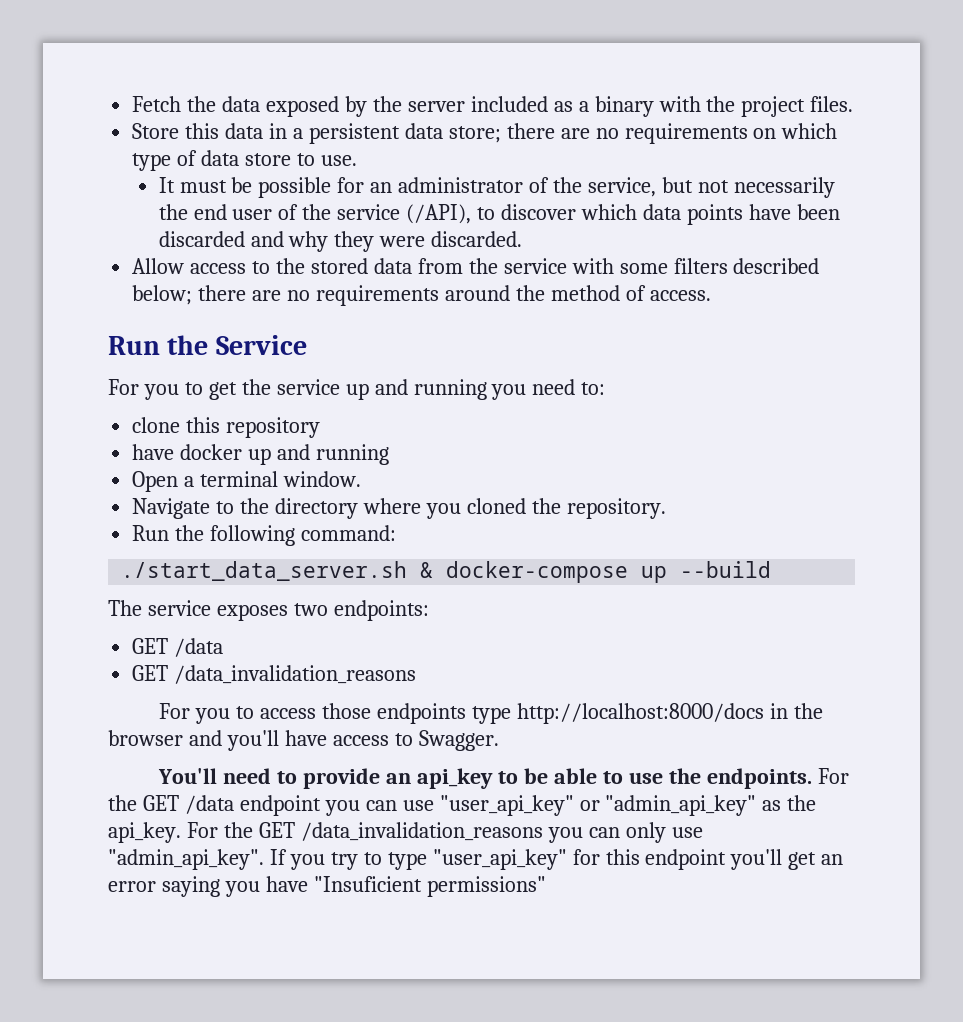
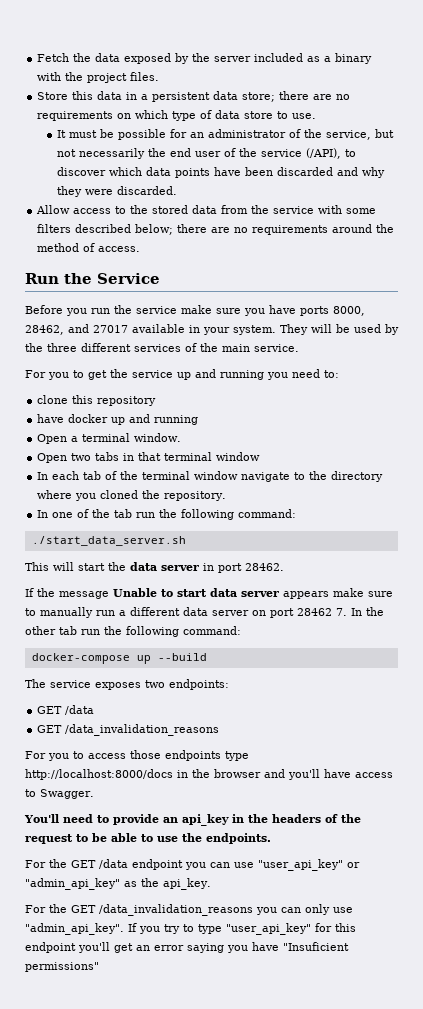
(307, 345) none -> [25,305,365,316] [25,324,399,335] [25,343,299,352] // Before you run the service make sure you have ports 8000, 28462, and 27017 available in your system. They will be used by the three different services of the main service.
[132,498,211,519] Navigate -> [37,452,261,463] [37,471,291,482] Open two tabs in that terminal window // In each tab of the terminal window navigate
[132,525,397,546] [121,561,434,581] Run the following command: // ./start_data_server.sh & -> [37,509,297,520] [31,536,186,546] [25,562,284,573] [25,588,393,599] [25,607,384,618] [25,626,241,637] In one of the tab run the following command: // ./start_data_server.sh // This will start the data server in port 28462. // If the message Unable to start data server appears make sure to manually run a different data server on port 28462 7. In the other tab run the following command: //
(494, 778) none -> [232,814,361,823] [25,834,73,844] in the headers of the request
(812, 778) none -> (271, 838) //
(181, 832) none -> (211, 884) //

